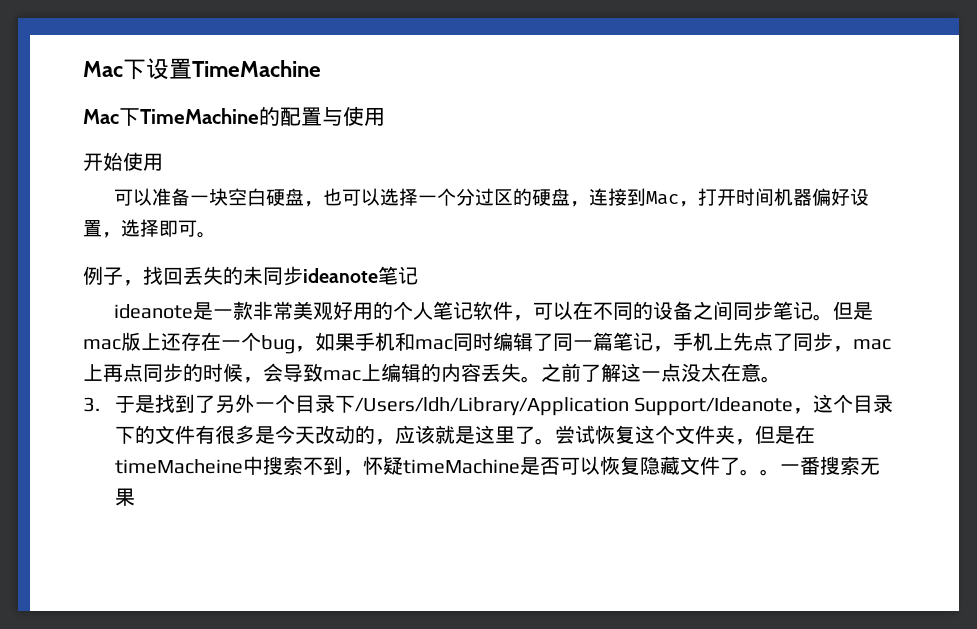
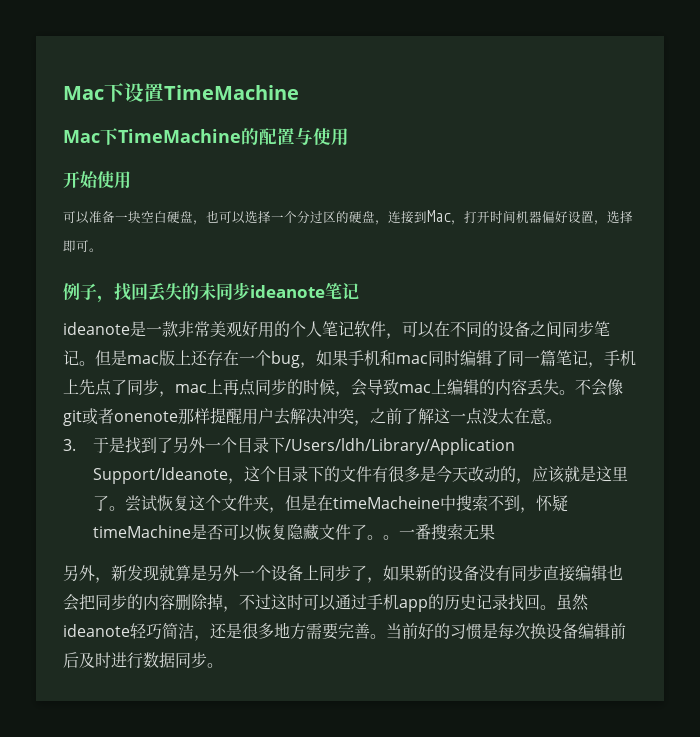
(541, 379) none -> [575,379,623,396] [63,407,370,426] 不会像git或者onenote那样提醒用户去解决冲突，
(136, 497) none -> [63,564,623,583] [63,594,589,612] [63,622,626,641] [63,652,223,669] // 另外，新发现就算是另外一个设备上同步了，如果新的设备没有同步直接编辑也会把同步的内容删除掉，不过这时可以通过手机app的历史记录找回。虽然ideanote轻巧简洁，还是很多地方需要完善。当前好的习惯是每次换设备编辑前后及时进行数据同步。

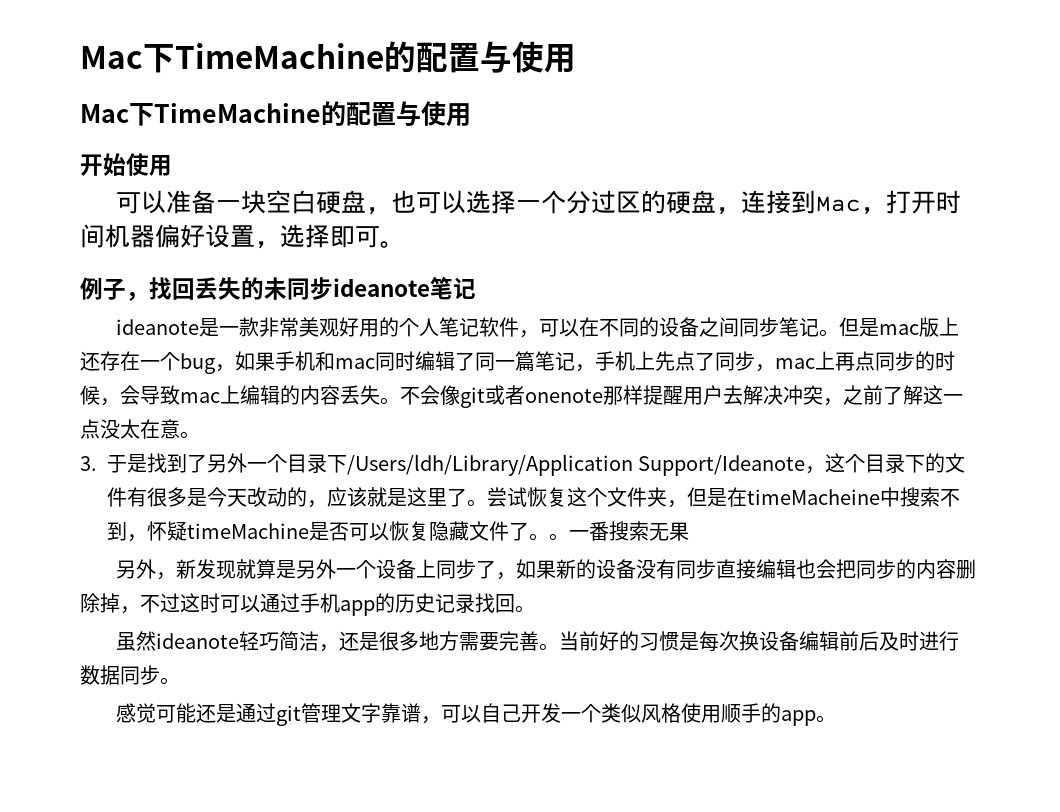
[63,83,299,102] Mac下设置TimeMachine -> [80,41,576,73] Mac下TimeMachine的配置与使用
(556, 607) none -> (535, 609) //
(223, 665) none -> [116,703,837,726] // 感觉可能还是通过git管理文字靠谱，可以自己开发一个类似风格使用顺手的app。

